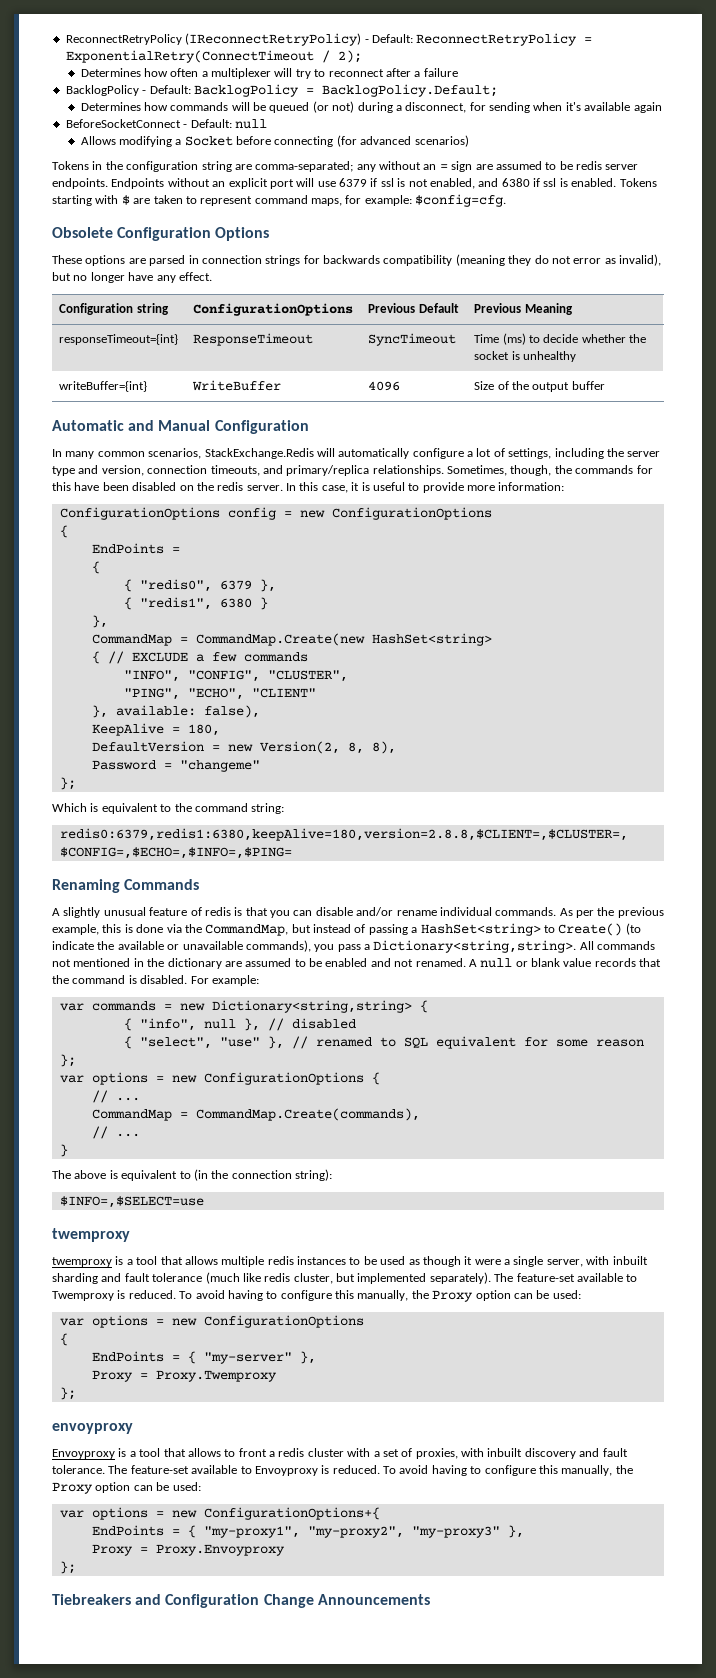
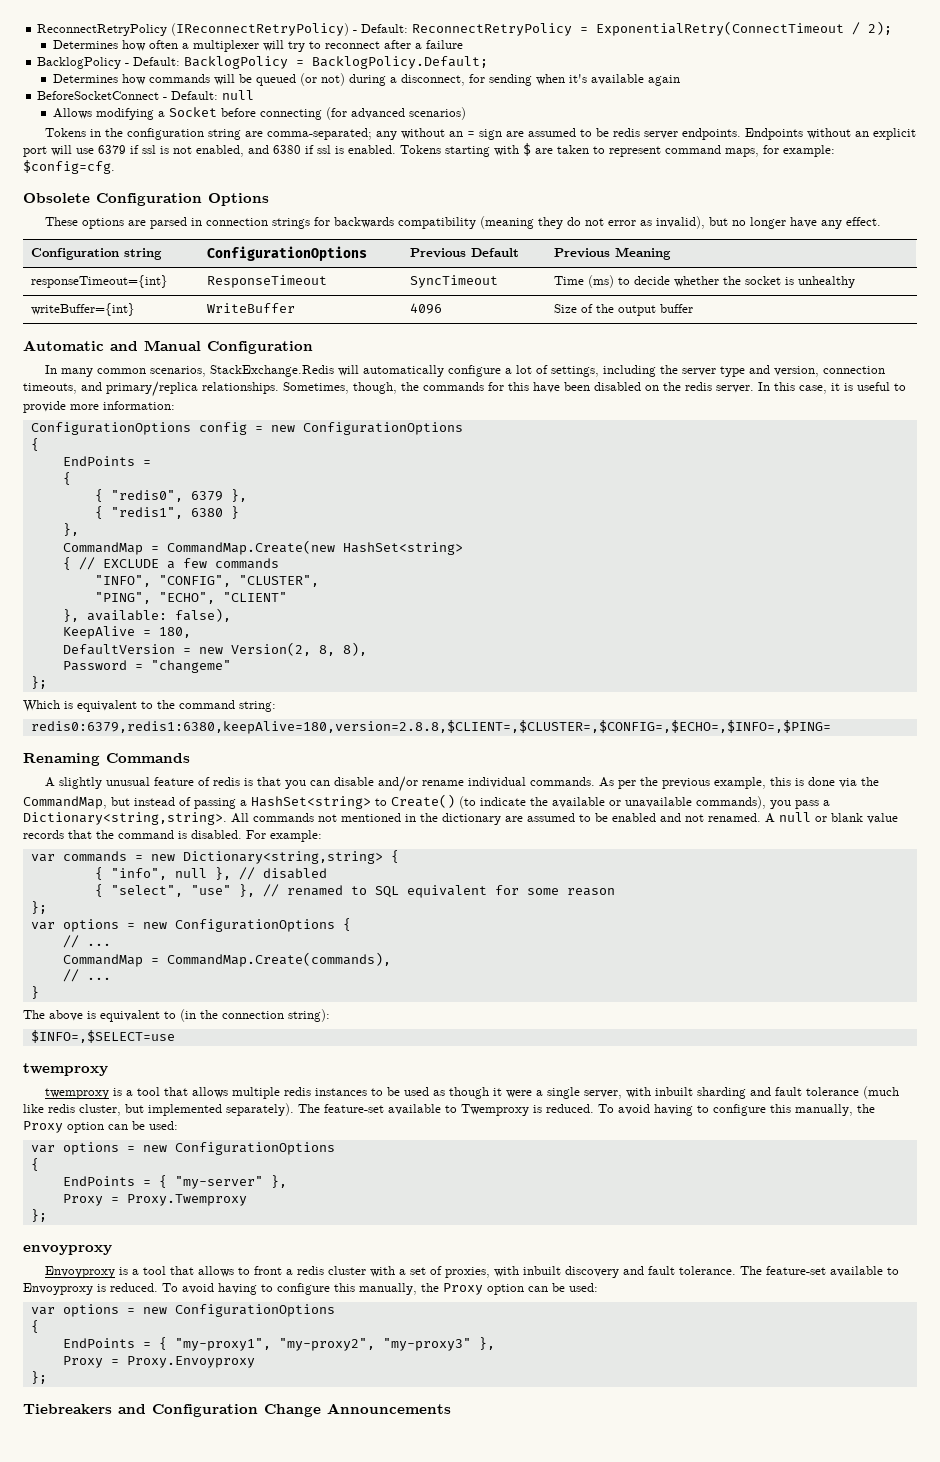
[203,1507,380,1520] ConfigurationOptions+{ -> [174,1304,335,1317] [30,1320,39,1333] ConfigurationOptions // {

